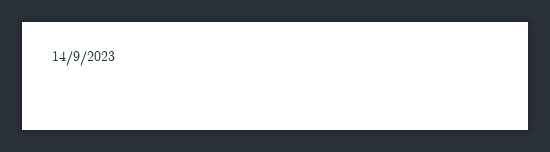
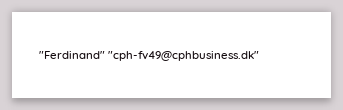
[52,50,115,67] 14/9/2023 -> [39,51,260,61] "Ferdinand" "cph-fv49@cphbusiness.dk"

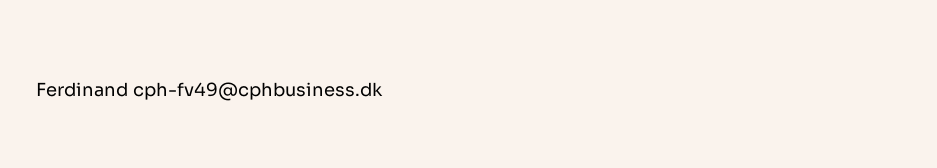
[39,51,260,61] "Ferdinand" "cph-fv49@cphbusiness.dk" -> [36,82,383,101] Ferdinand cph-fv49@cphbusiness.dk

